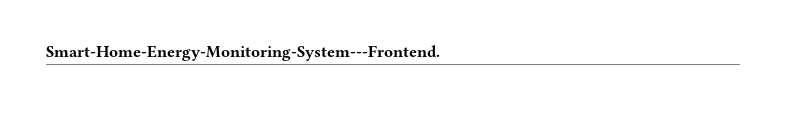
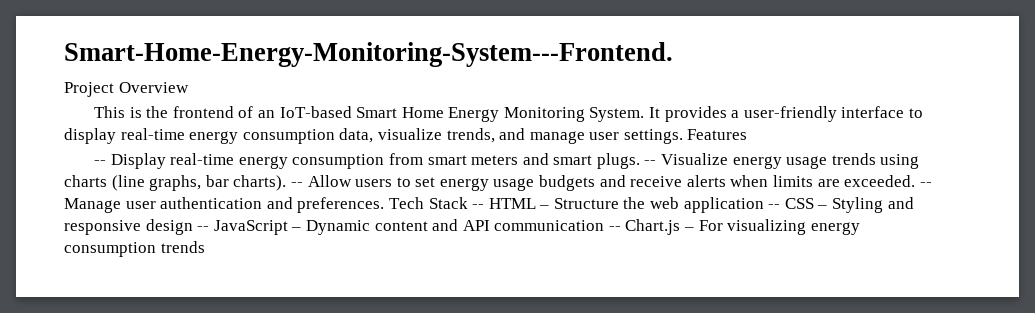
(440, 53) none -> [64,82,189,97] [93,106,924,122] [64,128,748,144] [93,153,920,169] [64,175,932,191] [64,197,914,213] [64,219,860,235] [64,241,205,257] // Project Overview // This is the frontend of an IoT-based Smart Home Energy Monitoring System. It provides a user-friendly interface to display real-time energy consumption data, visualize trends, and manage user settings. Features // -- Display real-time energy consumption from smart meters and smart plugs. -- Visualize energy usage trends using charts (line graphs, bar charts). -- Allow users to set energy usage budgets and receive alerts when limits are exceeded. -- Manage user authentication and preferences. Tech Stack -- HTML – Structure the web application -- CSS – Styling and responsive design -- JavaScript – Dynamic content and API communication -- Chart.js – For visualizing energy consumption trends

